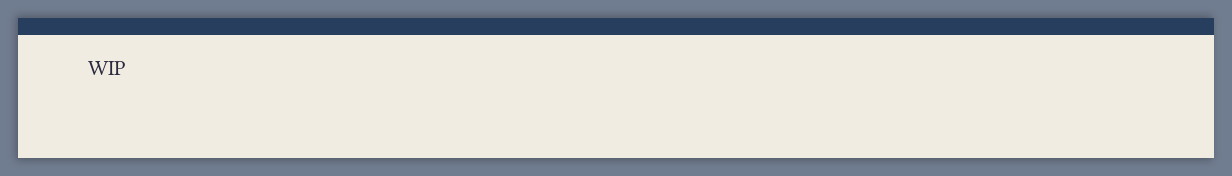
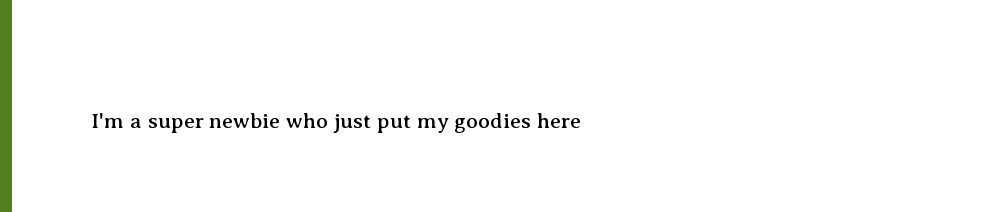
[88,61,126,75] WIP -> [91,113,582,133] I'm a super newbie who just put my goodies here

